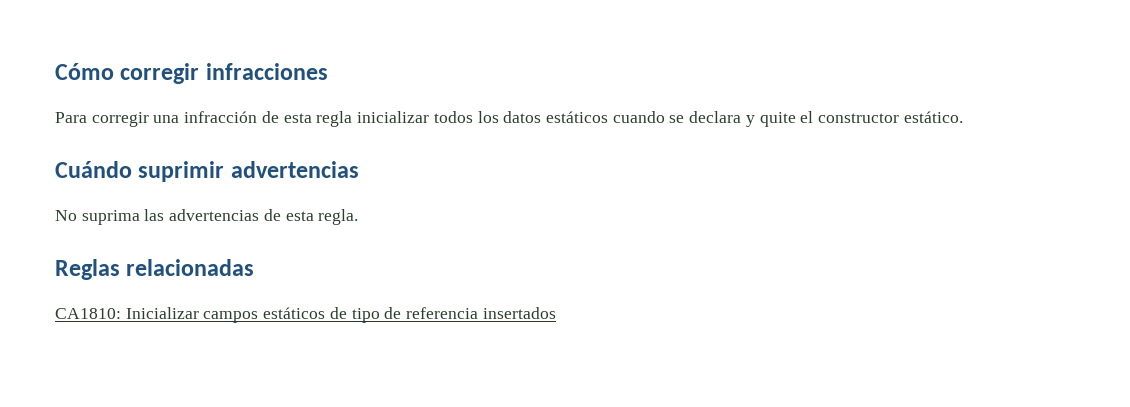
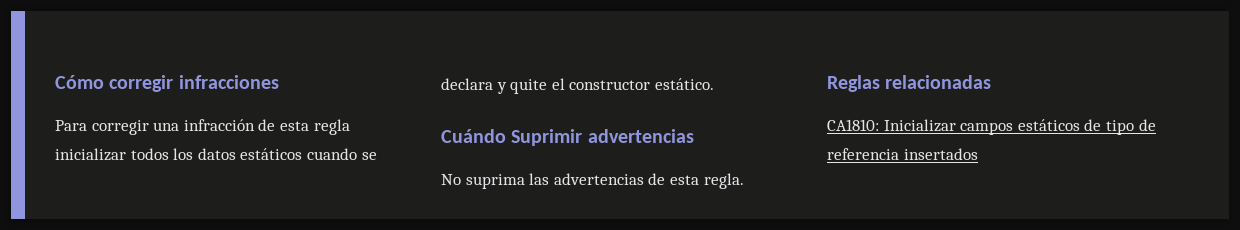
[138,161,225,182] suprimir -> [511,129,583,146] Suprimir

